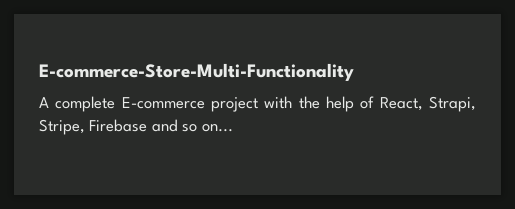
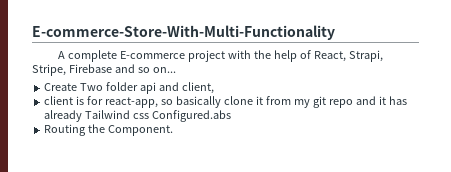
[39,63,354,81] E-commerce-Store-Multi-Functionality -> [32,25,335,40] E-commerce-Store-With-Multi-Functionality
(233, 128) none -> [44,82,214,94] [44,96,407,108] [44,110,232,122] [44,124,174,136] // Create Two folder api and client, // client is for react-app, so basically clone it from my git repo and it has already Tailwind css Configured.abs // Routing the Component.

